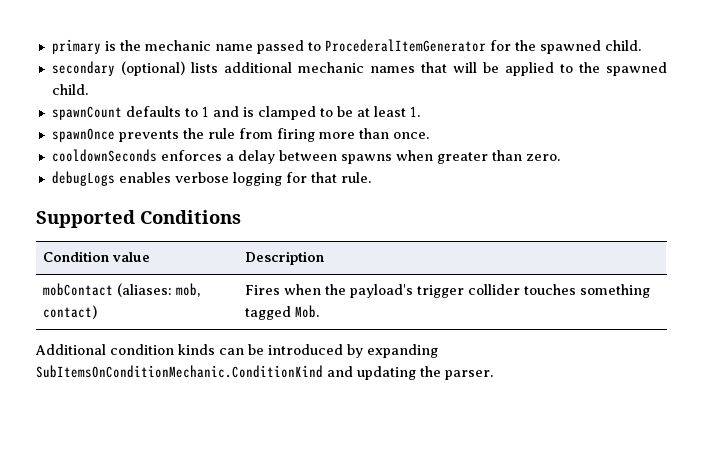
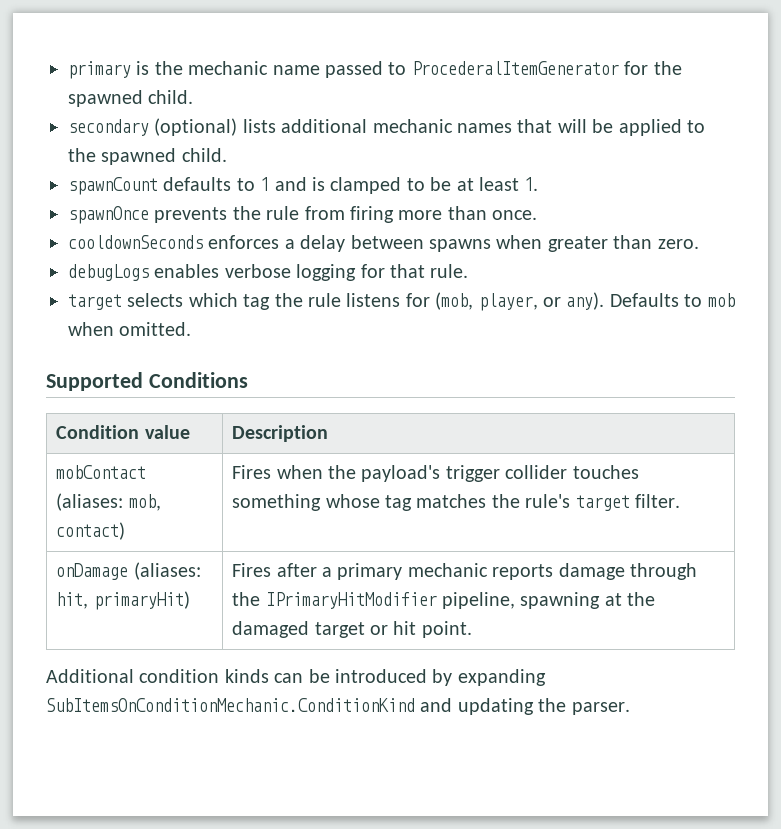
(371, 177) none -> [68,292,735,311] [68,322,192,336] // target selects which tag the rule listens for (mob, player, or any). Defaults to mob when omitted.
[244,305,319,320] tagged Mob. -> [325,494,680,511] [56,562,201,580] [56,591,190,610] [232,563,697,580] [232,592,656,609] [232,621,472,638] whose tag matches the rule's target filter. // onDamage (aliases: hit, primaryHit) | Fires after a primary mechanic reports damage through the IPrimaryHitModifier pipeline, spawning at the damaged target or hit point.

